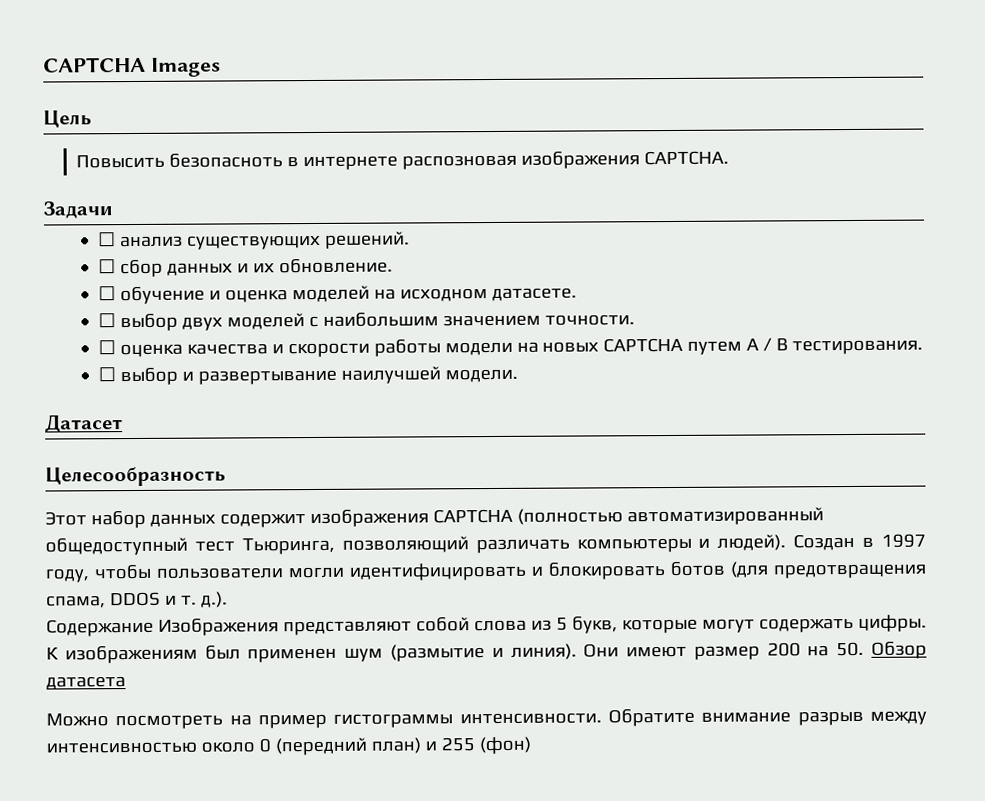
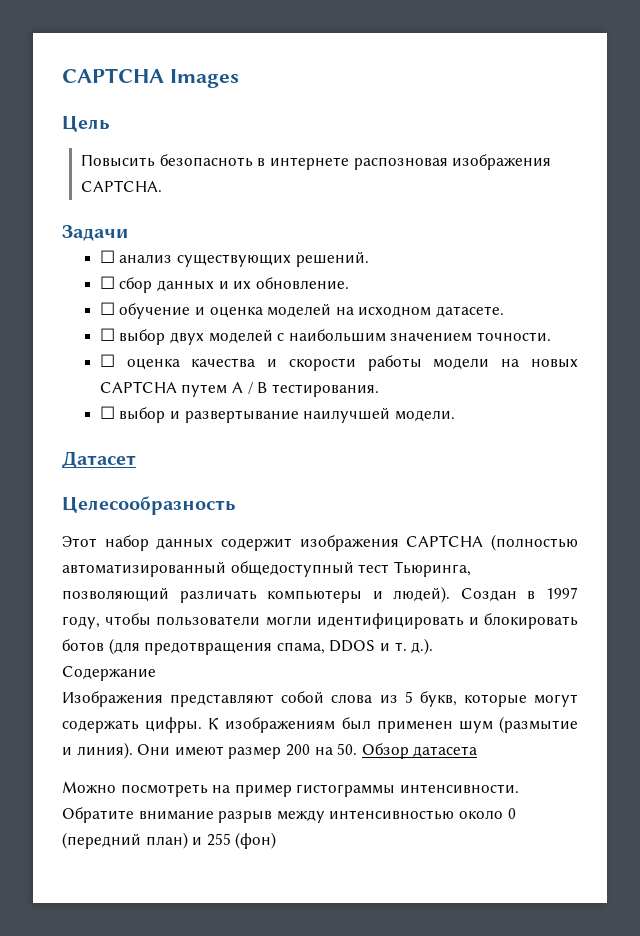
(154, 627) none -> (156, 673) //

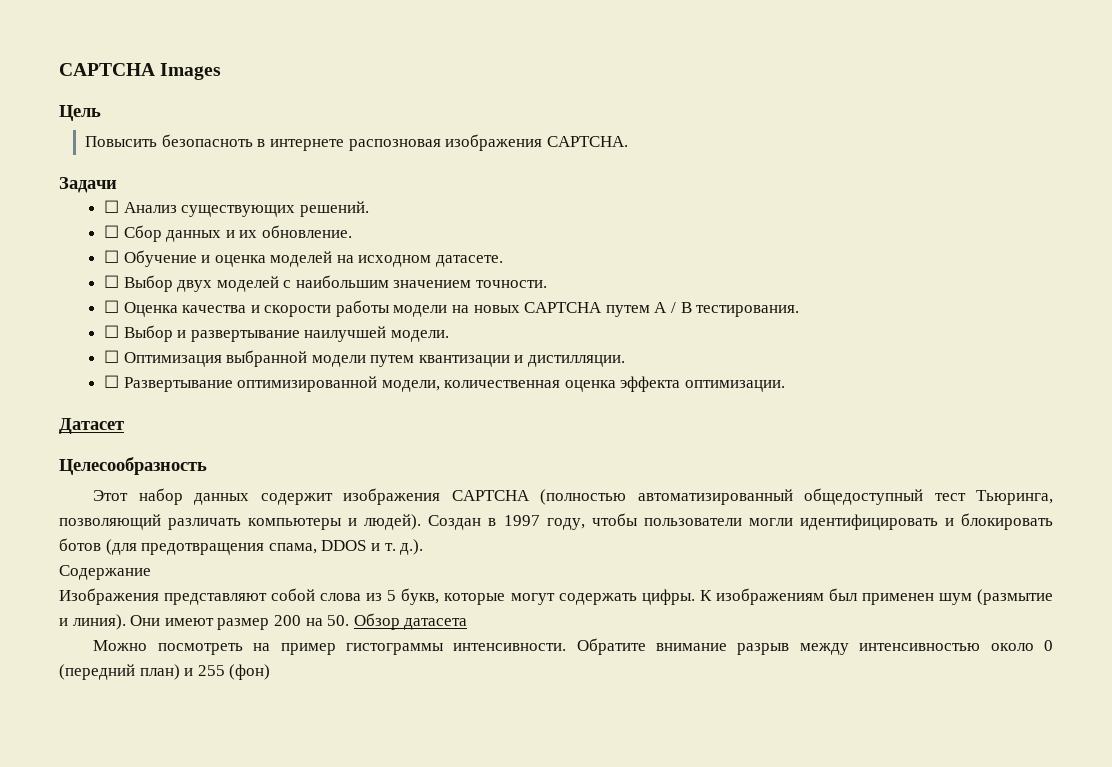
[119,254,173,263] анализ -> [123,202,177,213] Анализ
[119,277,153,293] сбор -> [123,225,162,242] Сбор
[119,303,191,319] обучение -> [123,250,197,267] Обучение
[119,329,166,345] выбор -> [123,275,173,292] Выбор
[126,359,180,370] оценка -> [123,302,178,317] Оценка
[119,407,166,423] выбор -> [123,325,173,342] Выбор
(455, 416) none -> [103,350,626,367] [103,375,786,392] // ☐ Оптимизация выбранной модели путем квантизации и дистилляции. // ☐ Развертывание оптимизированной модели, количественная оценка эффекта оптимизации.

